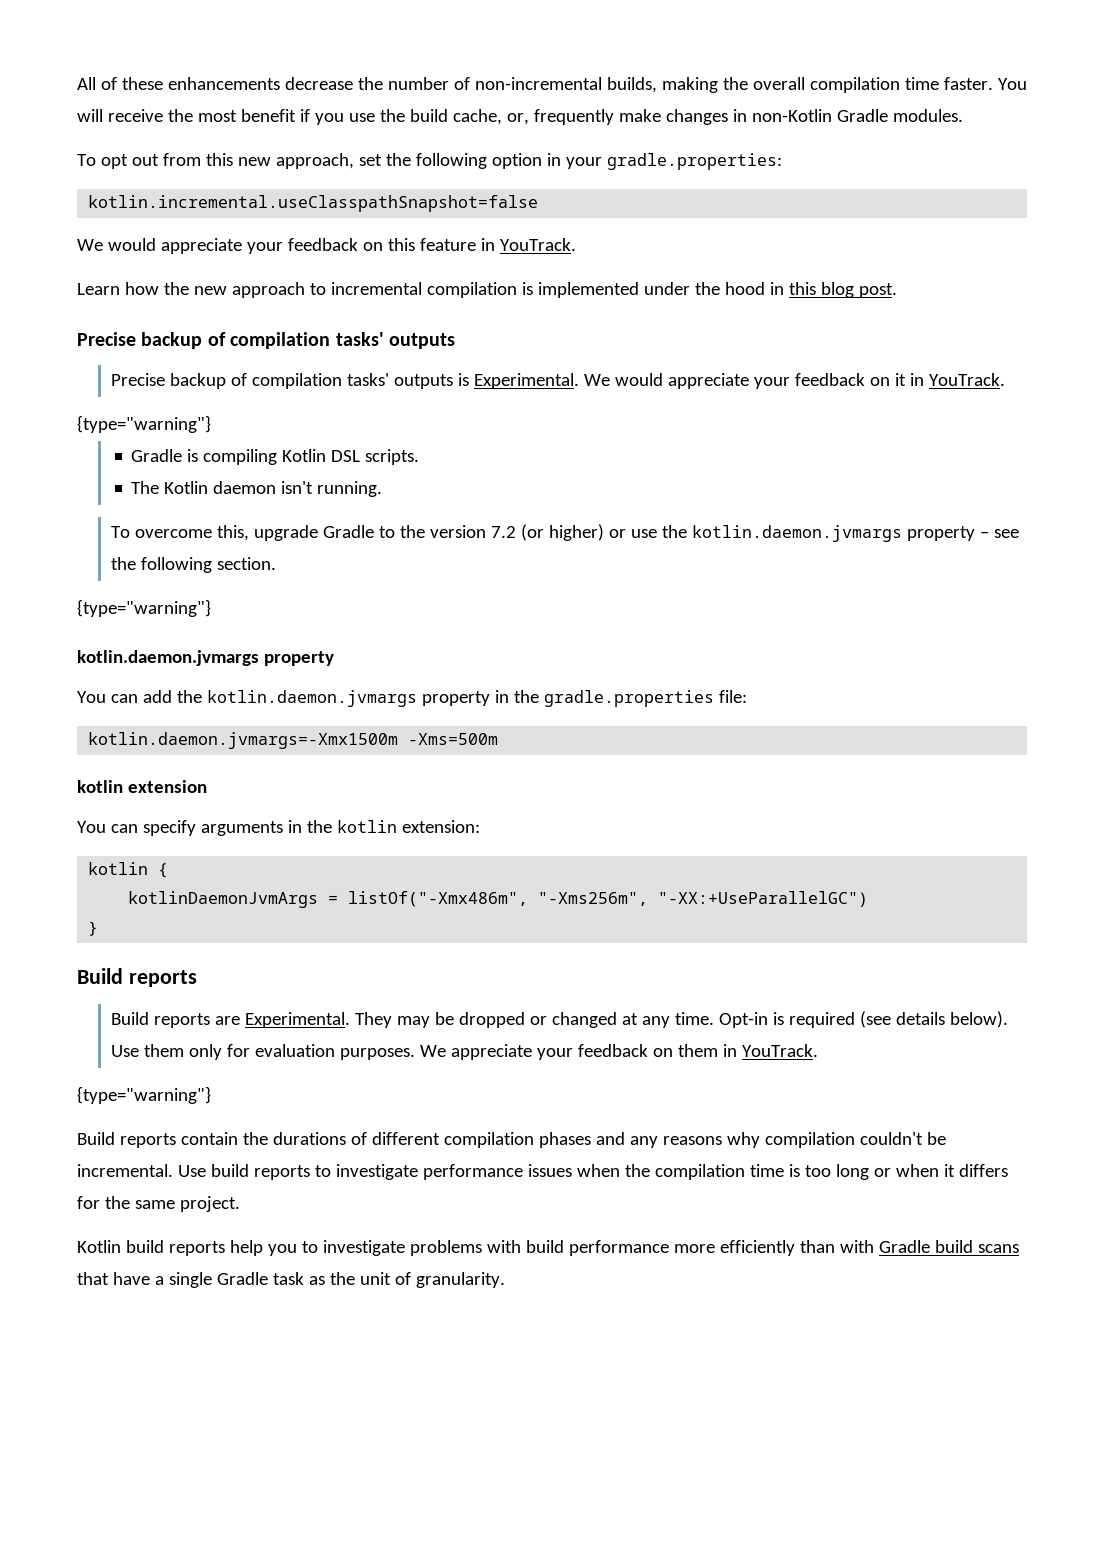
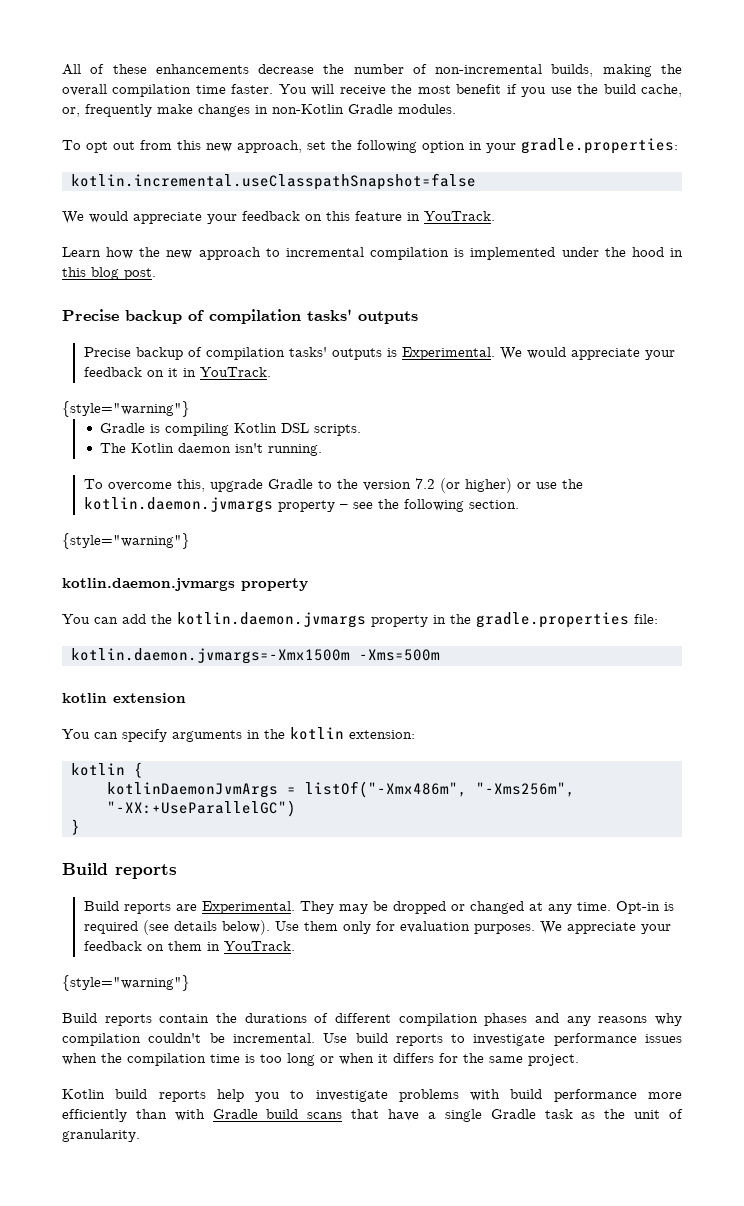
[77,415,211,433] {type="warning"} -> [62,401,190,417] {style="warning"}
[77,599,211,617] {type="warning"} -> [62,533,190,549] {style="warning"}
[77,1086,211,1104] {type="warning"} -> [62,975,190,991] {style="warning"}

